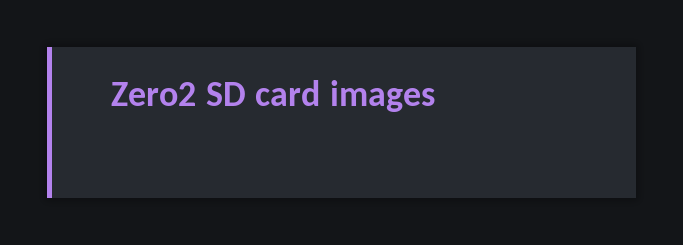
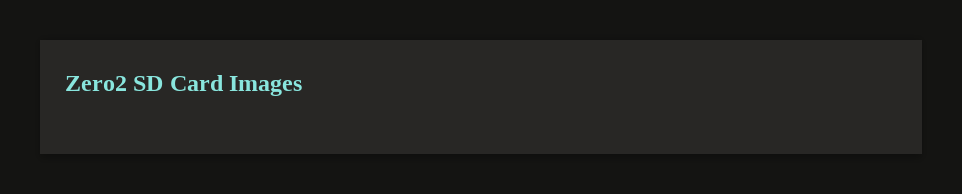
[255,80,436,112] card images -> [169,75,303,96] Card Images

